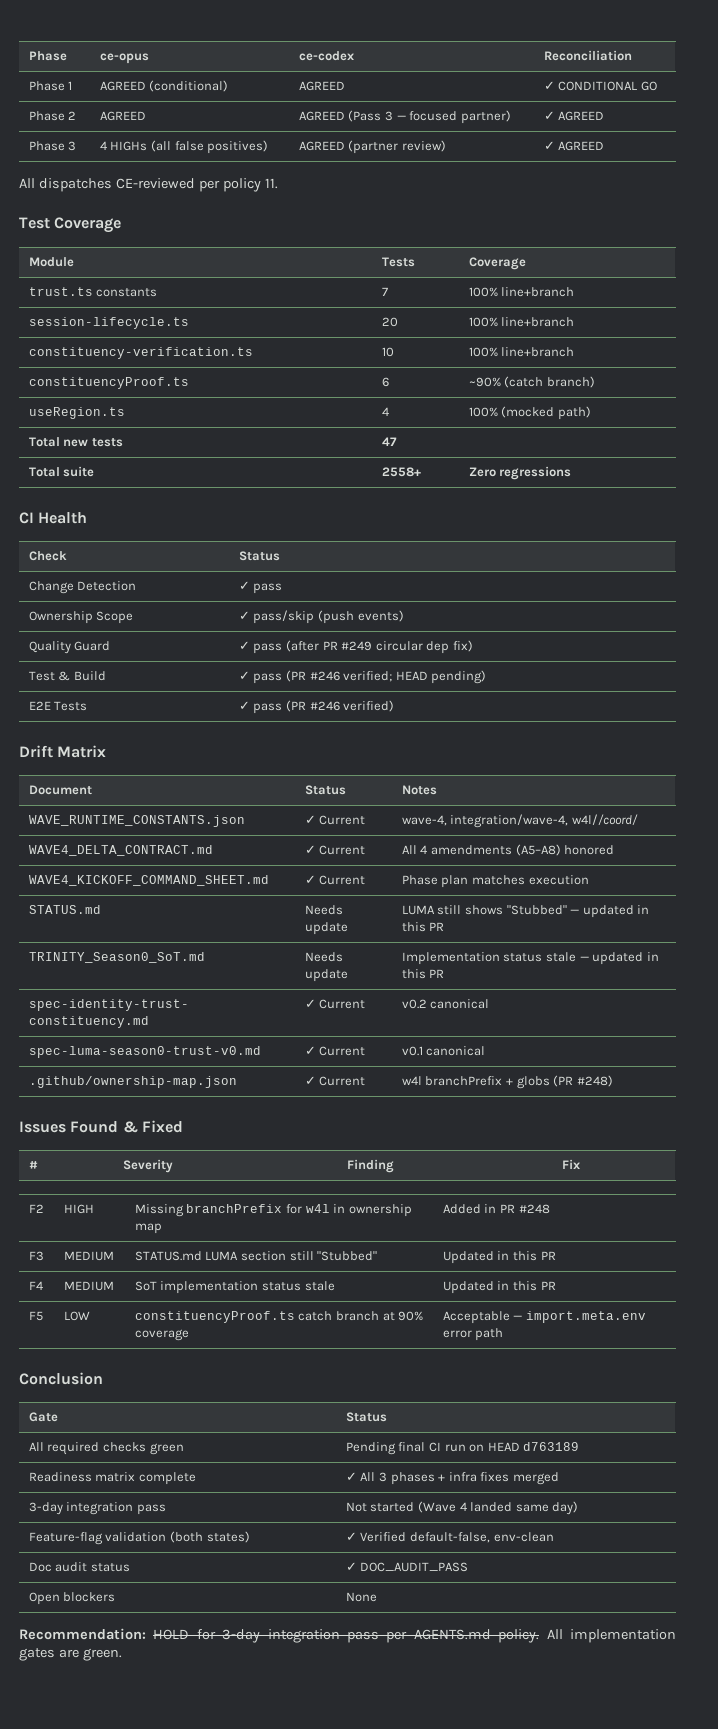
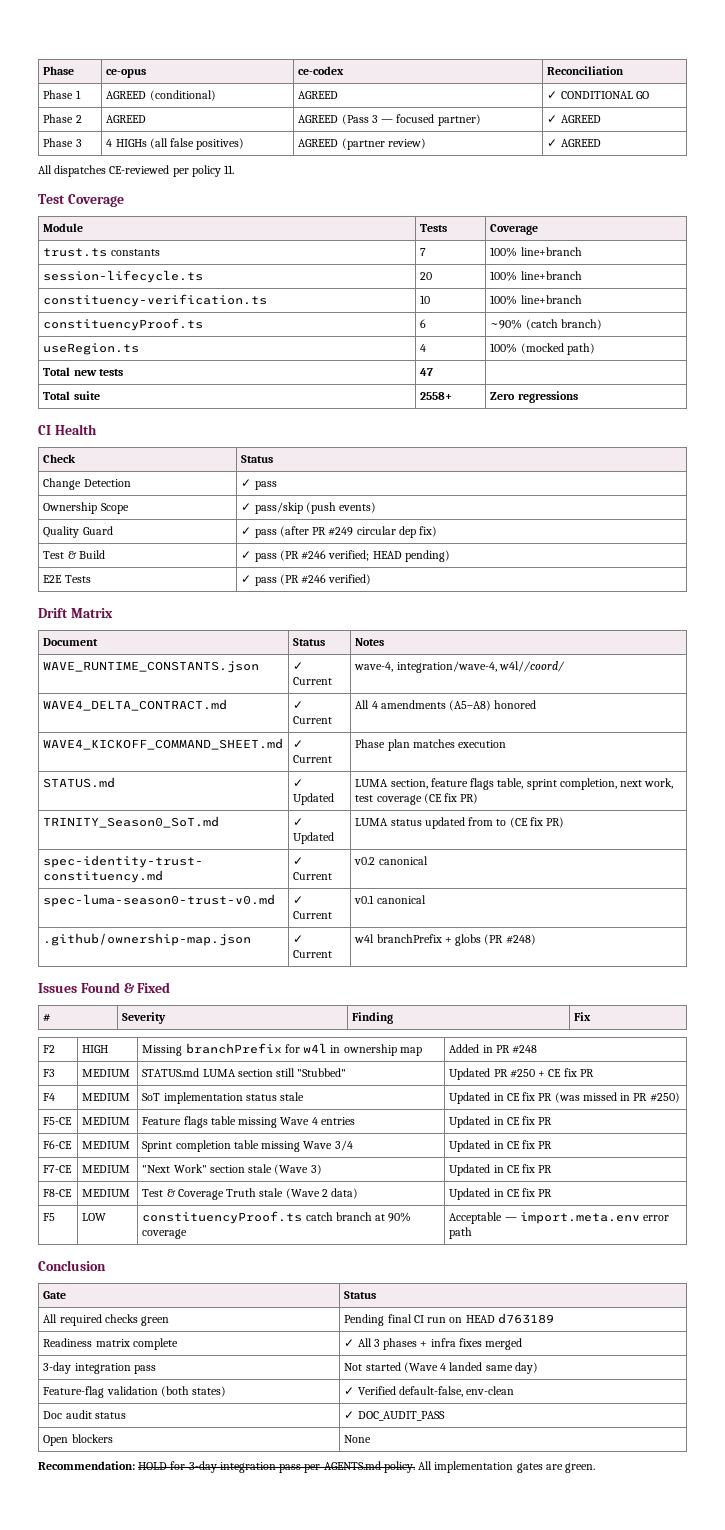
[304,905,343,915] [304,922,348,935] [401,905,650,918] [401,922,445,932] [28,952,205,963] [304,952,343,962] [304,969,348,982] [401,952,659,965] [401,969,445,979] Needs update | LUMA still shows "Stubbed" — updated in this PR // TRINITY_Season0_SoT.md | Needs update | Implementation status stale — updated in this PR -> [293,779,304,787] [293,793,335,805] [355,778,674,790] [355,793,479,805] [43,816,220,828] [293,818,304,826] [293,832,335,844] [355,817,565,829] ✓ Updated | LUMA section, feature flags table, sprint completion, next work, test coverage (CE fix PR) // TRINITY_Season0_SoT.md | ✓ Updated | LUMA status updated from to (CE fix PR)
[497,1251,538,1261] in this -> [493,1068,577,1078] PR #250 + CE fix
[513,1281,538,1291] this -> [506,1092,680,1103] [43,1117,73,1125] [82,1117,131,1125] [142,1116,355,1128] [449,1116,553,1128] [43,1140,73,1149] [82,1141,131,1149] [142,1140,353,1152] [449,1140,553,1152] [43,1165,73,1173] [82,1165,131,1173] [142,1164,322,1175] [449,1164,553,1176] [43,1189,73,1197] [82,1189,131,1197] [142,1188,359,1200] [449,1188,536,1200] CE fix PR (was missed in PR #250) // F5-CE | MEDIUM | Feature flags table missing Wave 4 entries | Updated in CE fix PR // F6-CE | MEDIUM | Sprint completion table missing Wave 3/4 | Updated in CE fix PR // F7-CE | MEDIUM | "Next Work" section stale (Wave 3) | Updated in CE fix PR // F8-CE | MEDIUM | Test & Coverage Truth stale (Wave 2 data) | Updated in CE fix

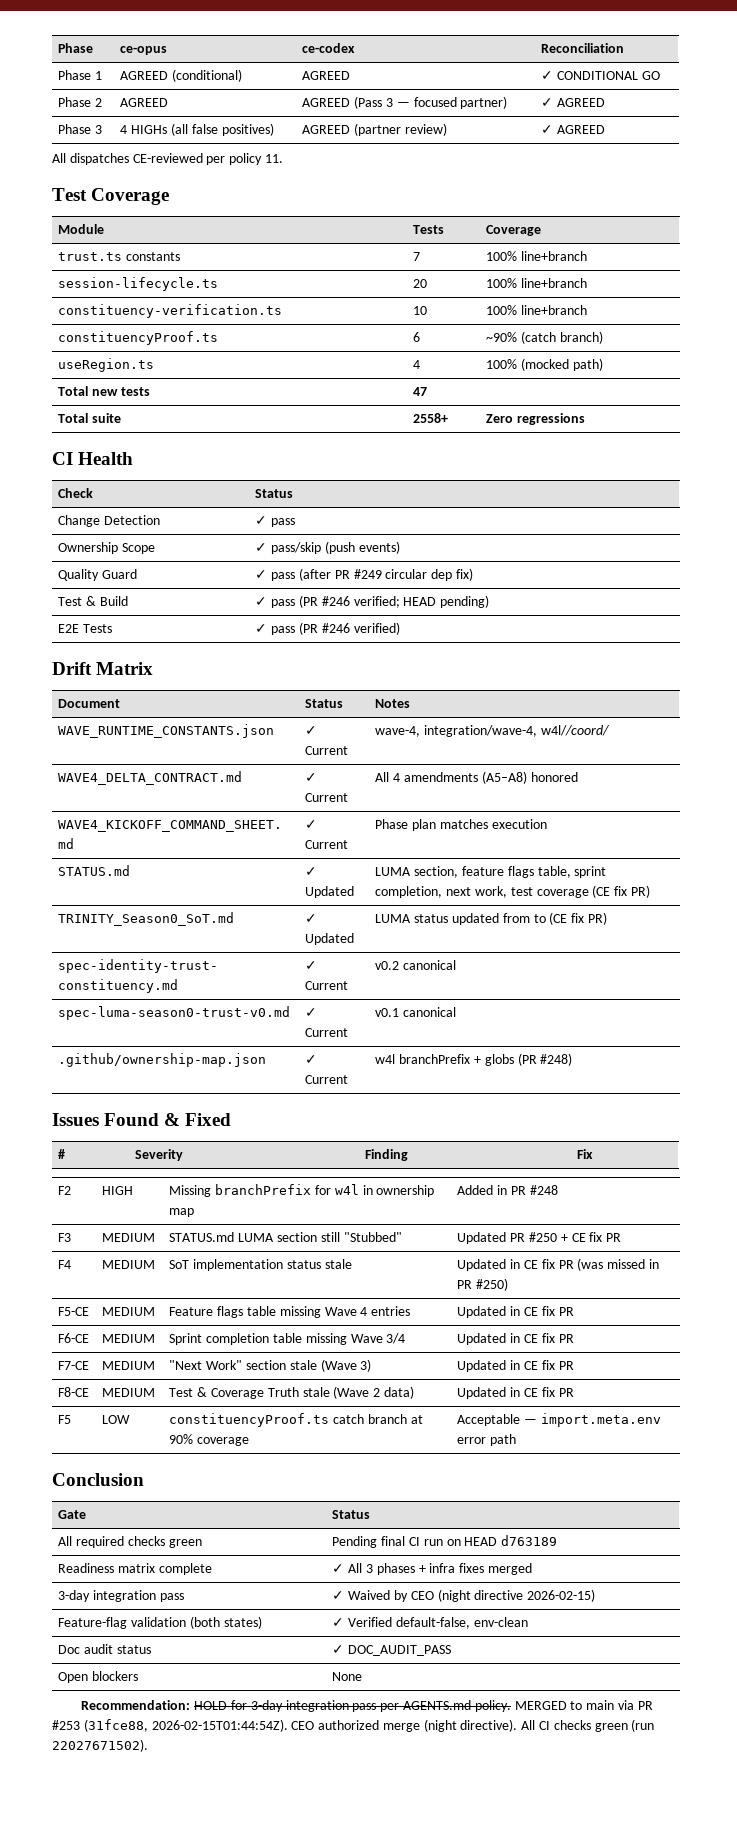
[344,1362,538,1374] Not started (Wave 4 landed same day) -> [332,1589,596,1602] ✓ Waived by CEO (night directive 2026-02-15)
[418,1461,596,1473] All implementation gates are green. -> [514,1700,653,1710] [52,1719,655,1732] [52,1739,148,1752] MERGED to main via PR #253 (31fce88, 2026-02-15T01:44:54Z). CEO authorized merge (night directive). All CI checks green (run 22027671502).

